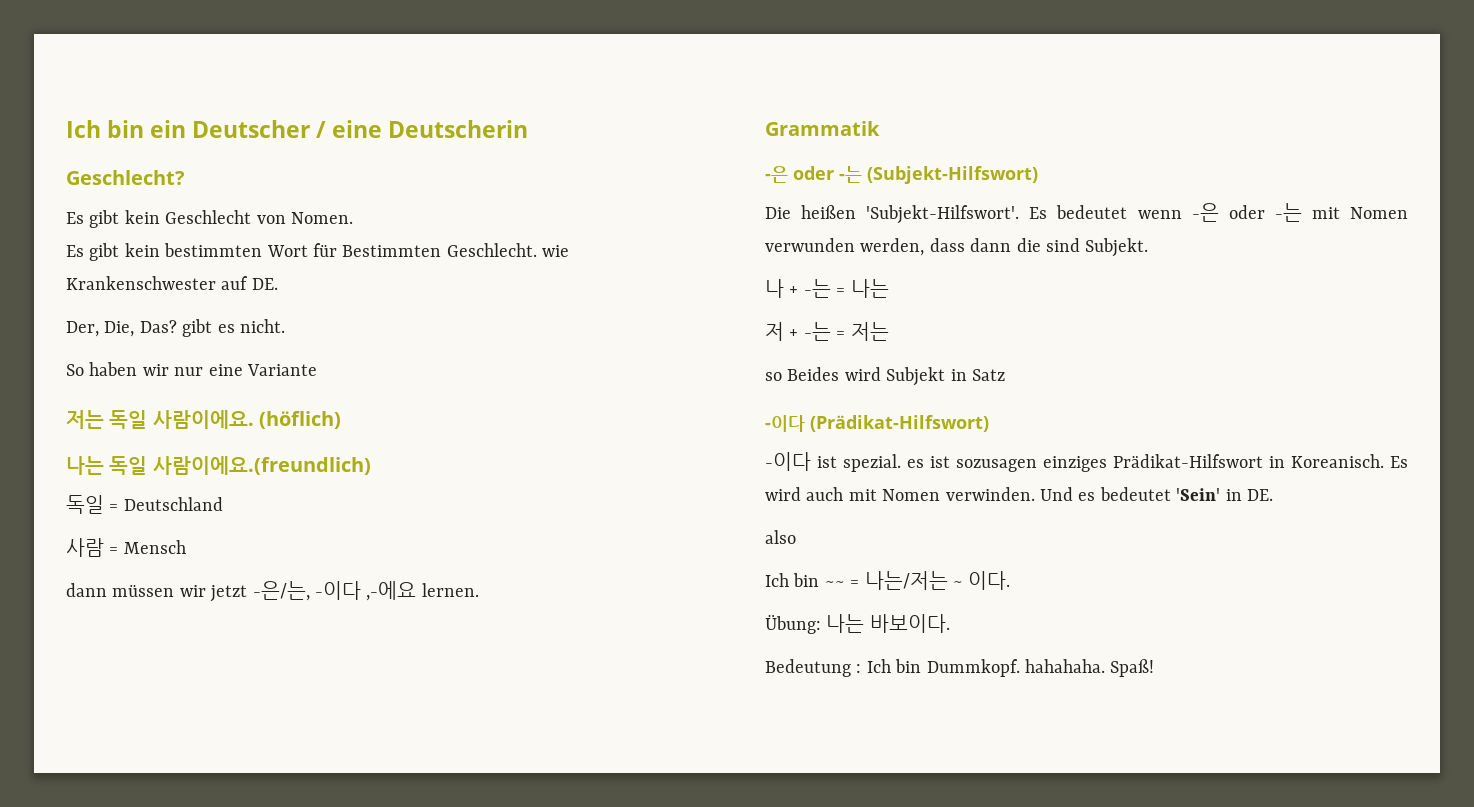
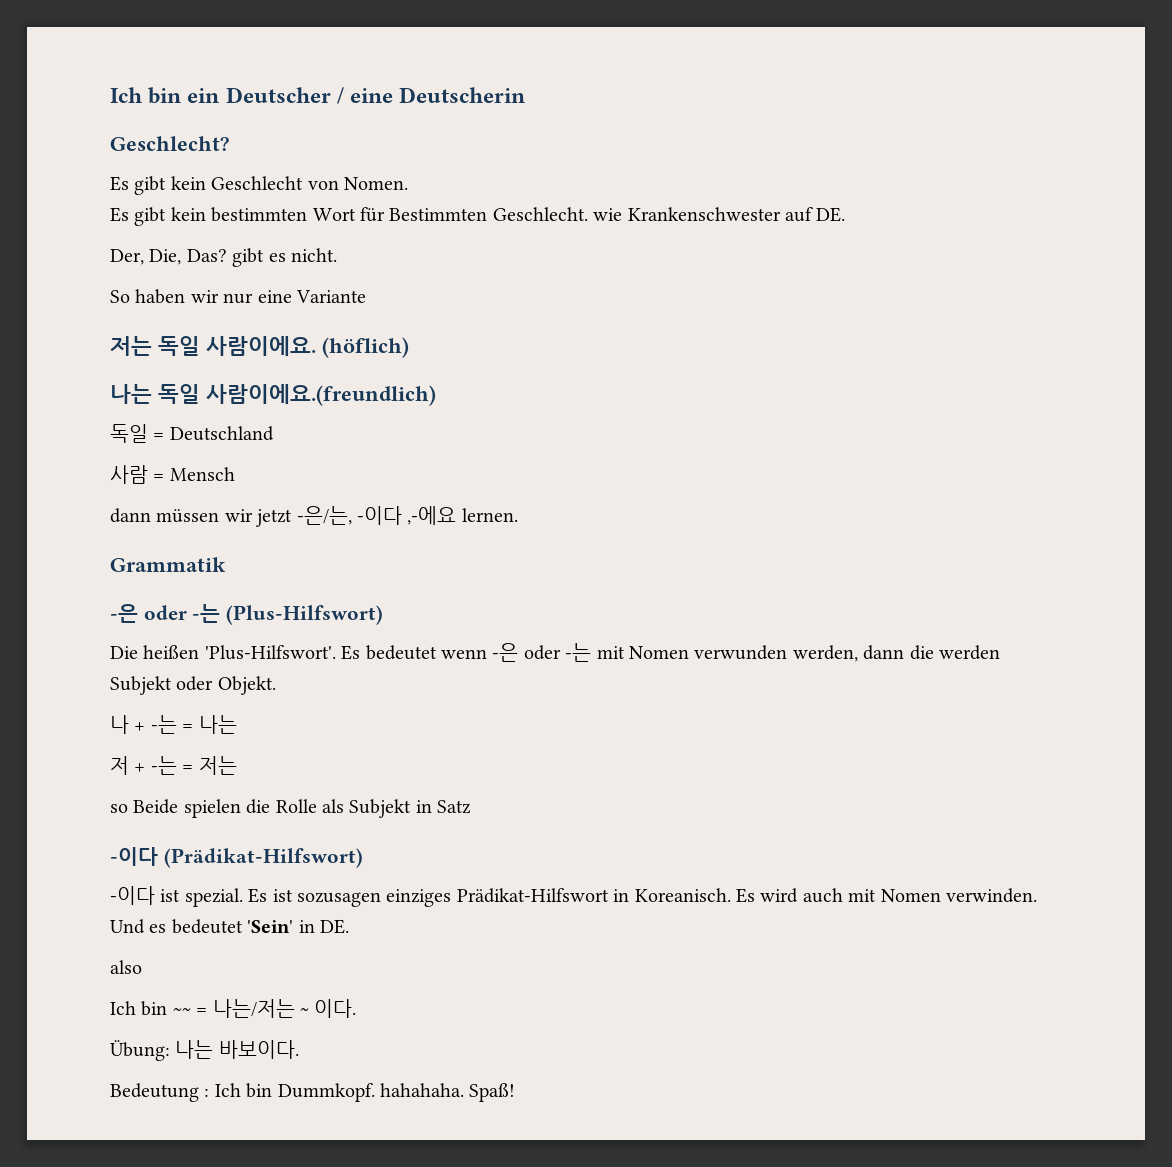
[867,166,1038,184] (Subjekt-Hilfswort) -> [226,605,384,625] (Plus-Hilfswort)
[866,205,1020,224] 'Subjekt-Hilfswort'. -> [204,645,336,660] 'Plus-Hilfswort'.
[929,238,965,252] dass -> (858, 653) none
[1046,238,1149,257] sind Subjekt. -> [938,645,1000,660] [110,676,276,695] werden Subjekt oder Objekt.
[787,367,881,381] Beides wird -> [133,799,344,818] Beide spielen die Rolle als
[907,459,924,468] es -> [248,888,268,903] Es

